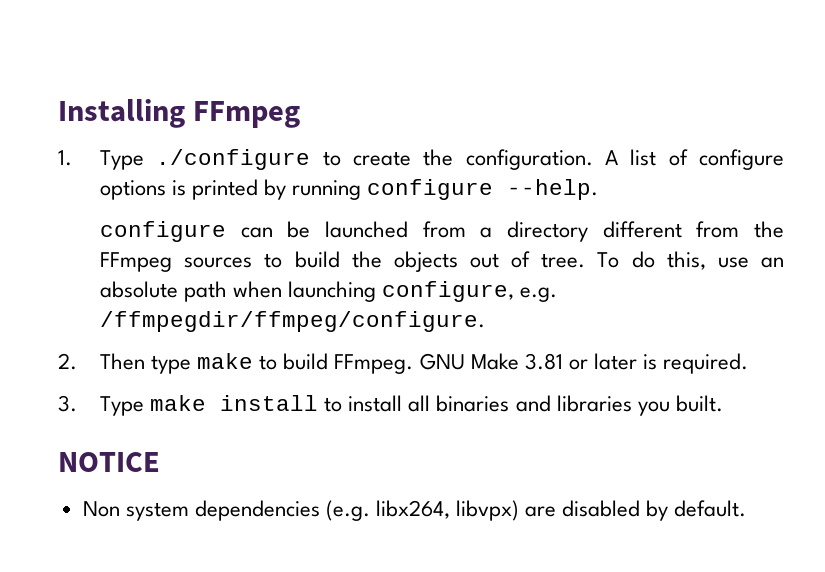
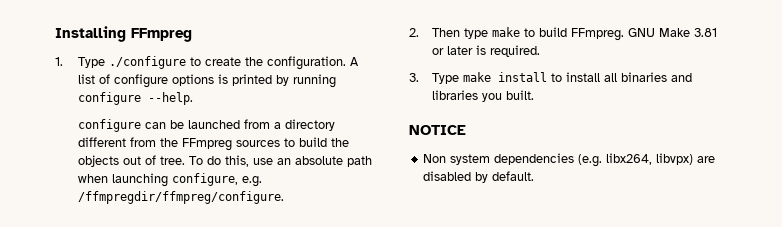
[193,101,301,128] FFmpeg -> [131,28,192,42] FFmpreg
[100,252,173,272] FFmpeg -> [181,138,232,151] FFmpreg
[100,311,486,332] /ffmpegdir/ffmpeg/configure. -> [77,191,284,204] /ffmpregdir/ffmpreg/configure.
[334,354,414,374] FFmpeg. -> [570,28,624,41] FFmpreg.

